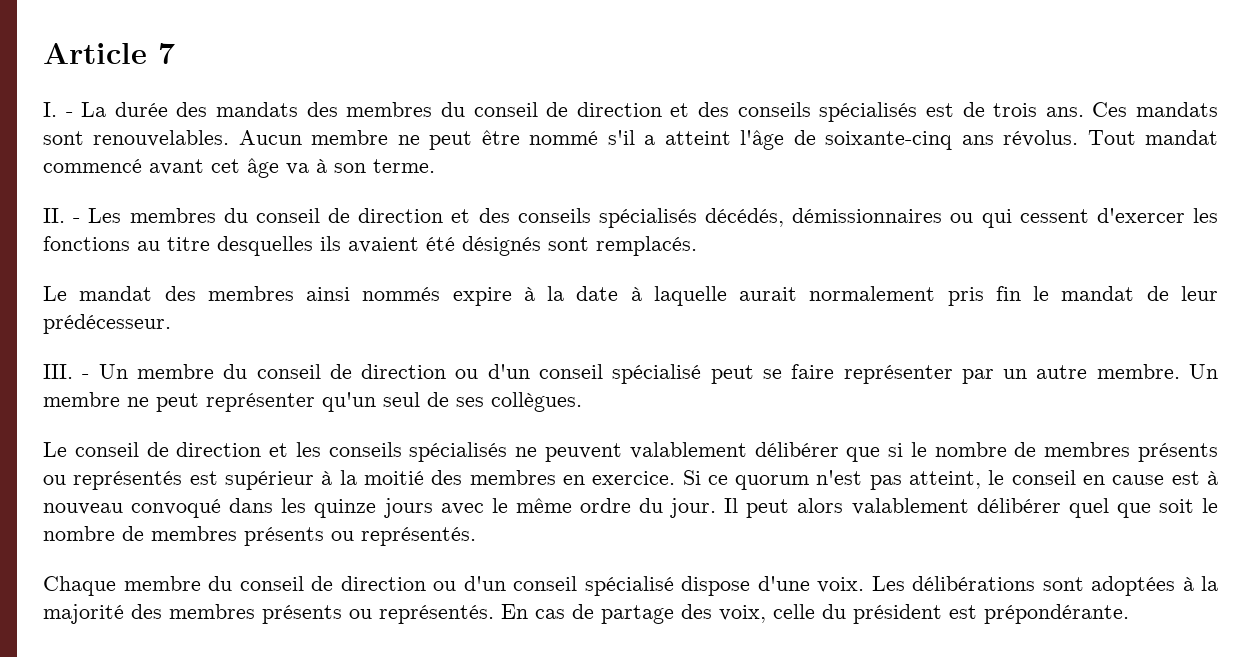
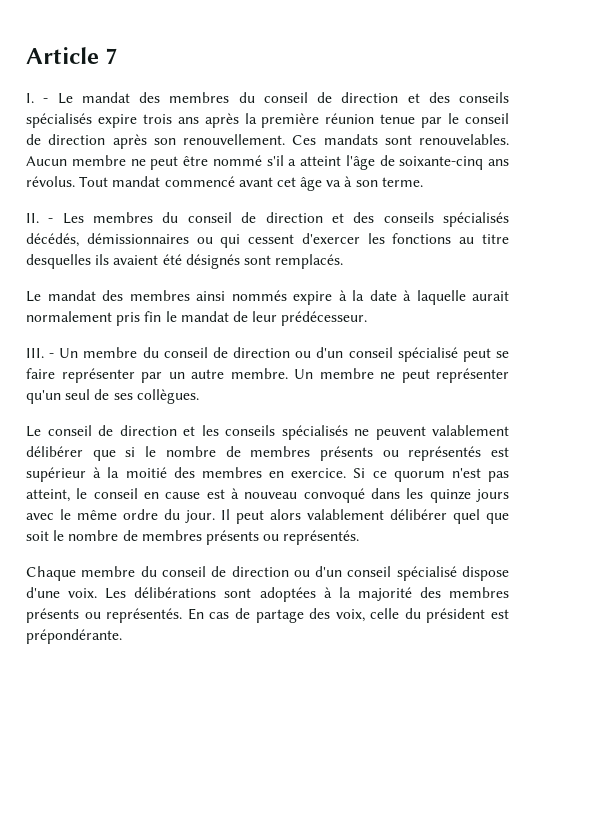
[81,102,299,117] La durée des mandats -> [57,92,130,104] Le mandat
[925,102,1084,117] est de trois ans. -> [97,113,510,128] [26,134,285,149] expire trois ans après la première réunion tenue par le conseil de direction après son renouvellement.

